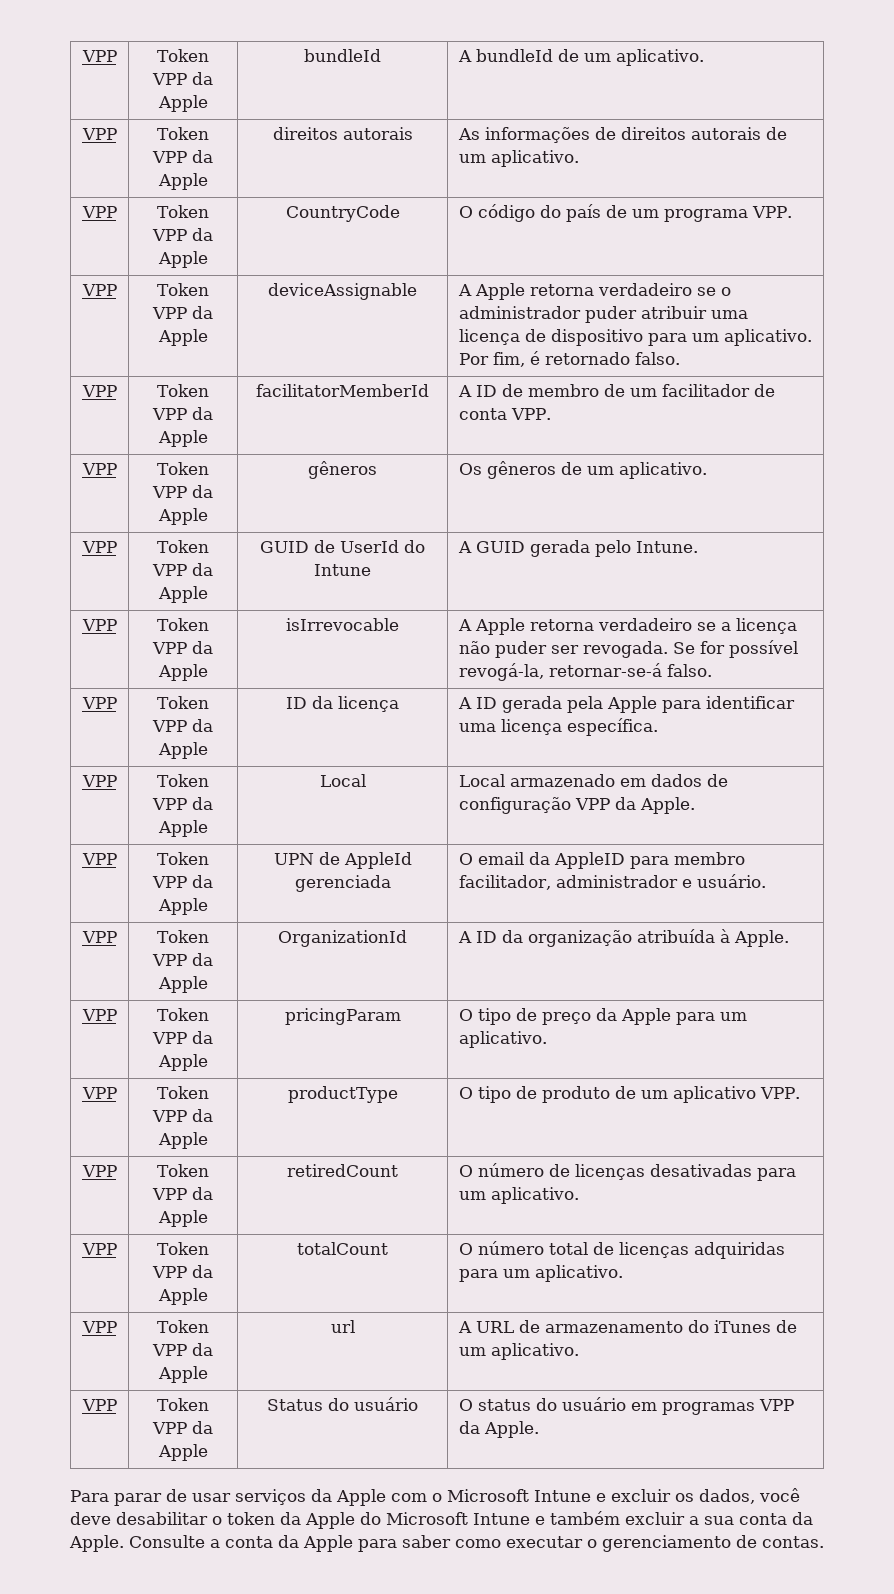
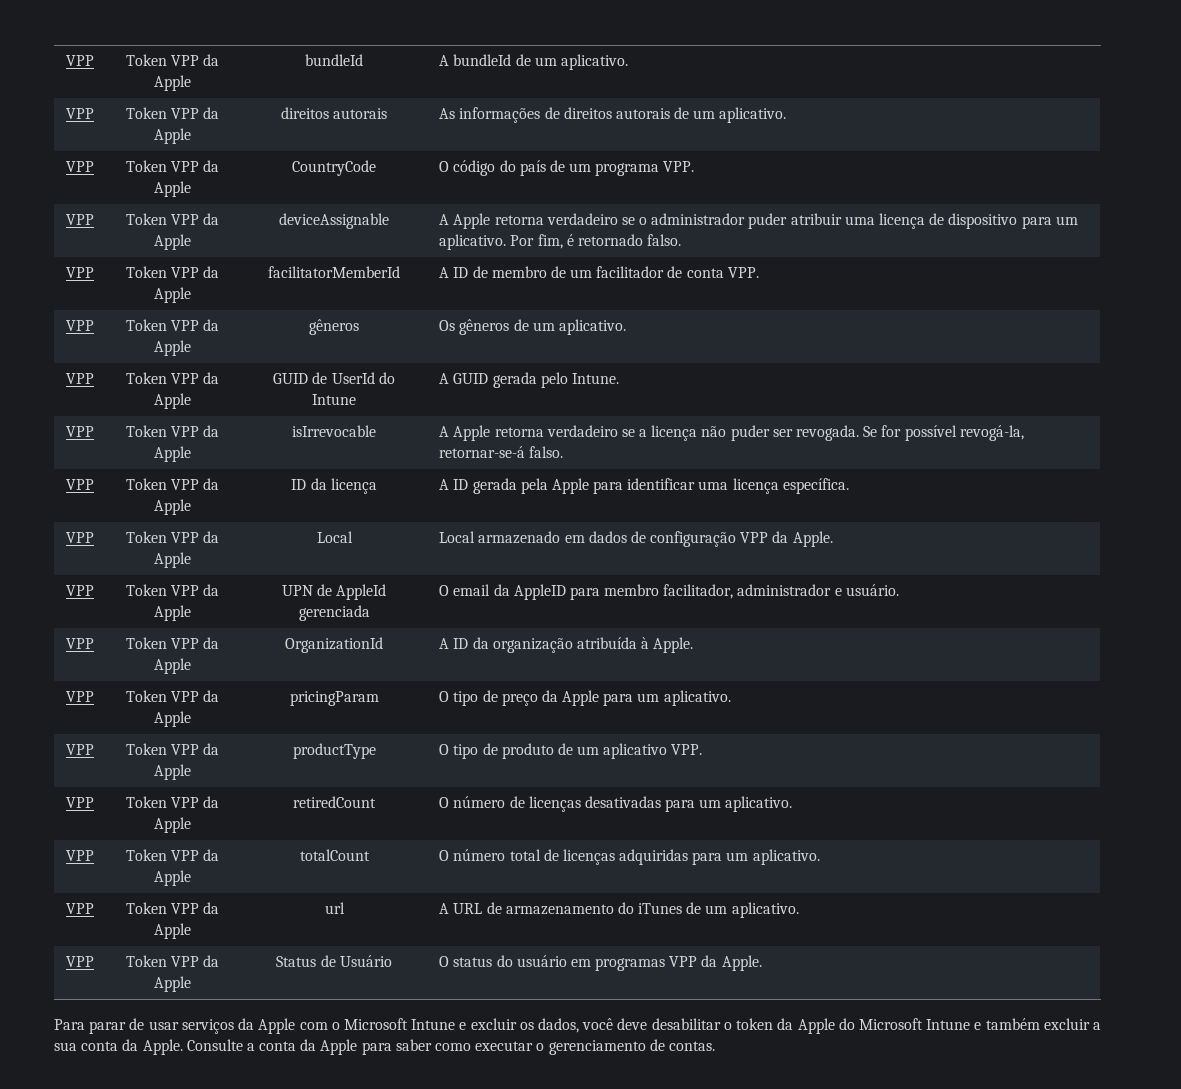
[328,1397,418,1411] do usuário -> [320,955,392,967] de Usuário

